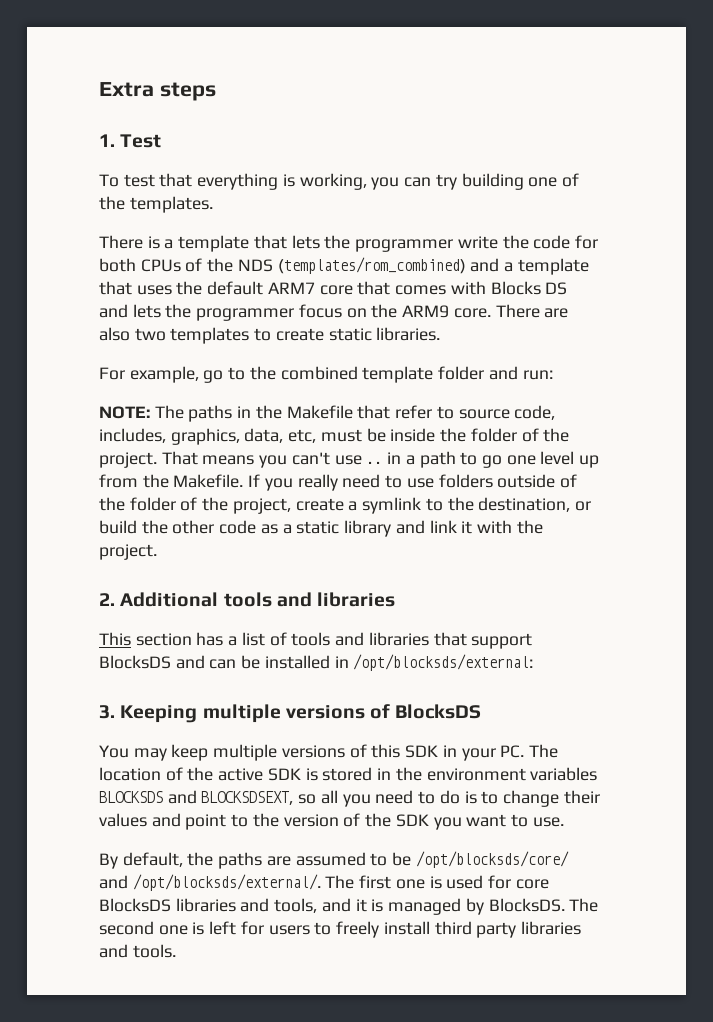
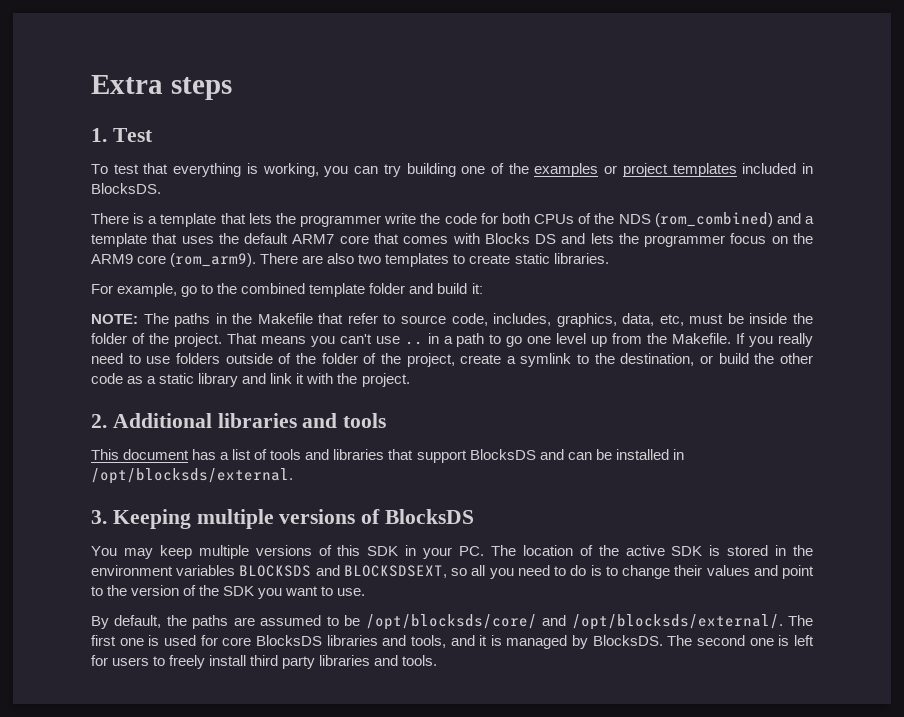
[129,196,213,213] templates. -> [534,163,813,177] [91,183,161,194] examples or project templates included in BlocksDS.
[277,257,466,274] (templates/rom_combined) -> [654,212,773,227] (rom_combined)
[453,308,491,318] core. -> [137,253,257,267] core (rom_arm9).
[522,370,553,380] run: -> [437,283,483,294] build it:
[223,592,396,607] tools and libraries -> [217,413,387,428] libraries and tools
[135,633,192,646] section -> [123,449,190,460] document
[353,654,534,671] /opt/blocksds/external: -> [91,468,293,484] /opt/blocksds/external.

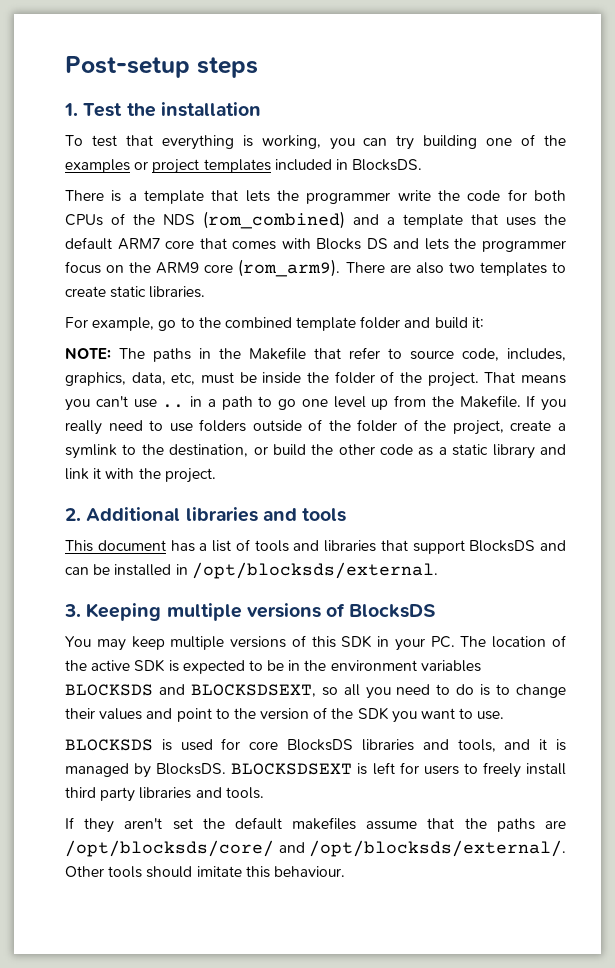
[91,75,163,94] Extra -> [65,56,190,78] Post-setup
(153, 135) none -> [126,102,261,117] the installation
[727,545,769,556] stored -> [182,660,285,674] expected to be
[91,614,813,630] [91,635,144,646] By default, the paths are assumed to be /opt/blocksds/core/ and /opt/blocksds/external/. The first one -> [65,739,153,751] BLOCKSDS
[667,635,774,646] The second one -> [231,763,353,775] BLOCKSDSEXT
(438, 660) none -> [65,817,566,833] [65,840,566,857] [65,866,345,878] // If they aren't set the default makefiles assume that the paths are /opt/blocksds/core/ and /opt/blocksds/external/. Other tools should imitate this behaviour.

